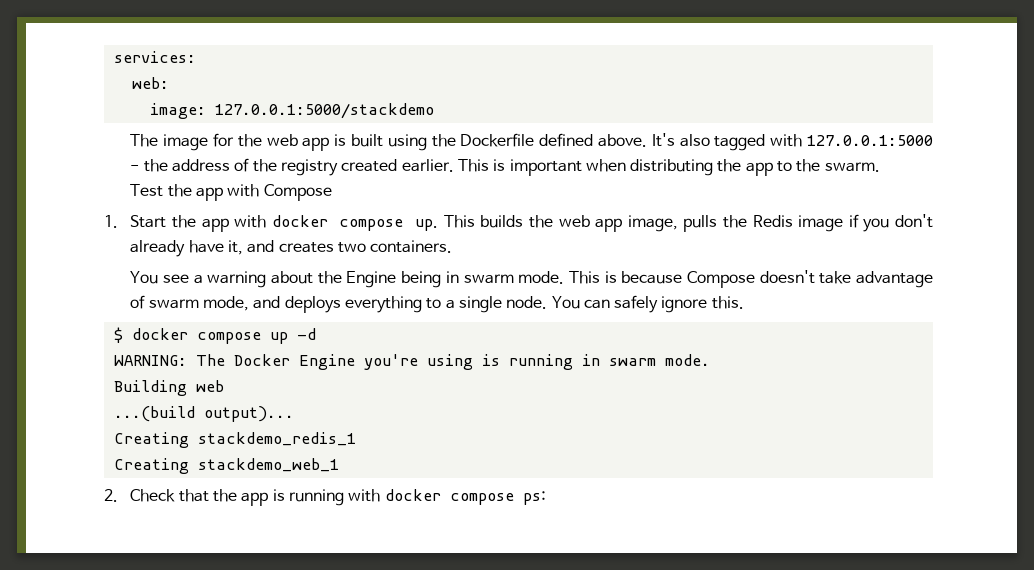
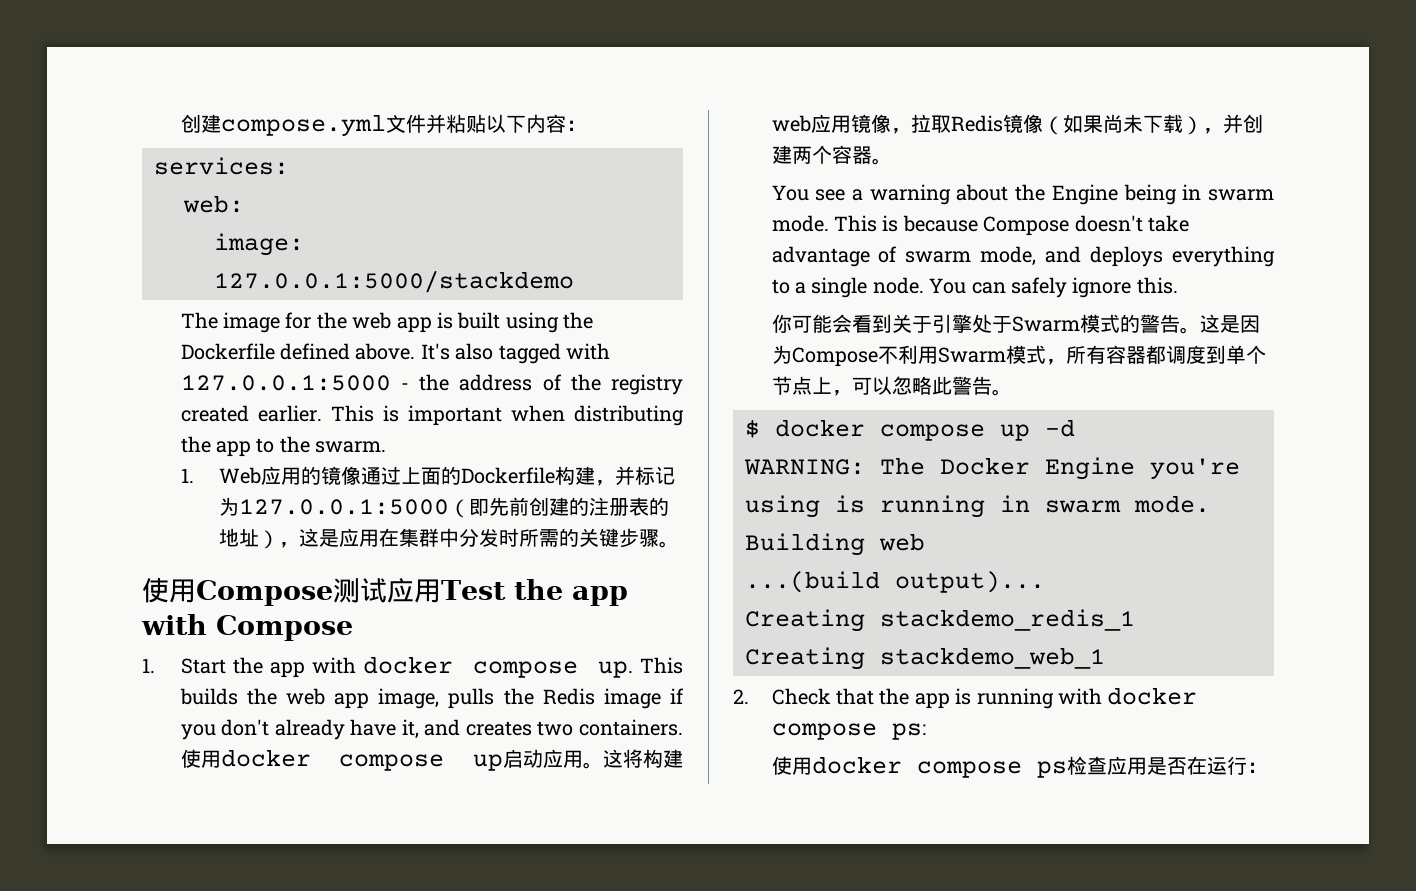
(113, 57) none -> [180,114,586,137] 创建compose.yml文件并粘贴以下内容： //
(880, 167) none -> [180,466,676,486] [219,497,670,518] [219,528,680,549] [142,578,441,606] 1. Web应用的镜像通过上面的Dockerfile构建，并标记为127.0.0.1:5000（即先前创建的注册表的地址），这是应用在集群中分发时所需的关键步骤。 // 使用Compose测试应用
(453, 246) none -> [180,749,683,771] [771,114,1263,135] [771,145,892,165] 使用docker compose up启动应用。这将构建web应用镜像，拉取Redis镜像（如果尚未下载），并创建两个容器。
(744, 302) none -> [771,314,1260,334] [771,345,1266,367] [771,376,1012,396] // 你可能会看到关于引擎处于Swarm模式的警告。这是因为Compose不利用Swarm模式，所有容器都调度到单个节点上，可以忽略此警告。
(546, 498) none -> [771,756,1267,778] // 使用docker compose ps检查应用是否在运行：

